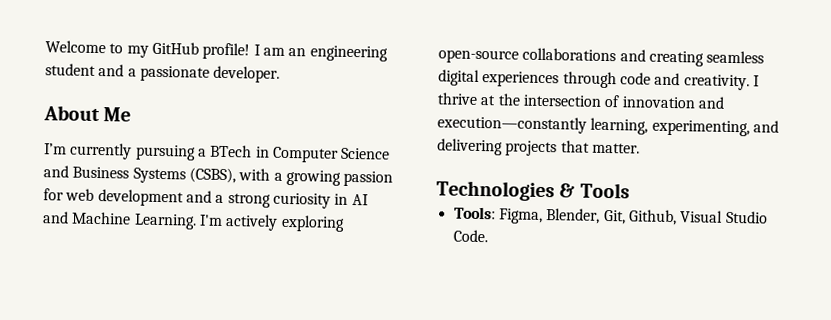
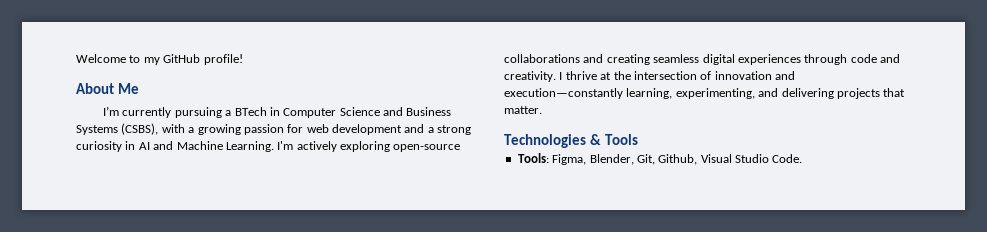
[253,44,388,62] [45,63,281,83] I am an engineering student and a passionate developer. -> (243, 59) none

